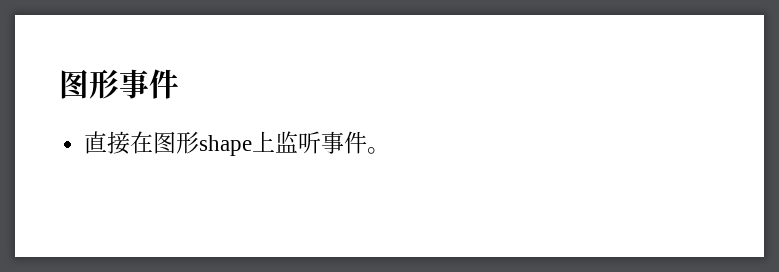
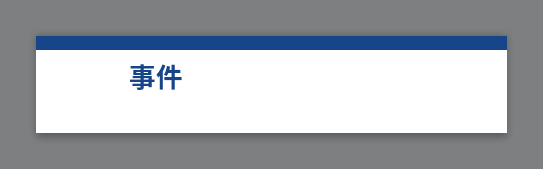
[59,69,179,99] [84,131,391,156] 图形事件 // 直接在图形shape上监听事件。 -> [129,64,183,90] 事件

